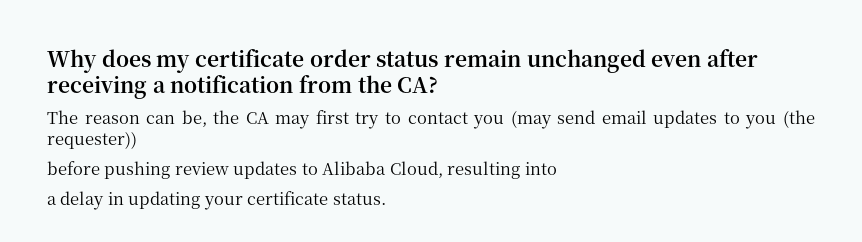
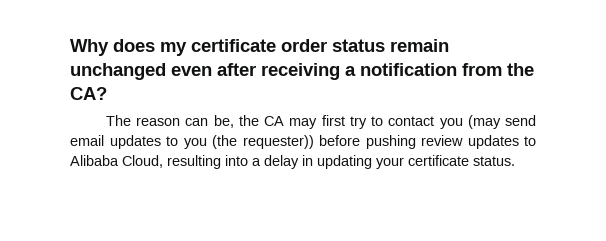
(137, 140) // -> (314, 142) none
(557, 168) // -> (248, 160) none

